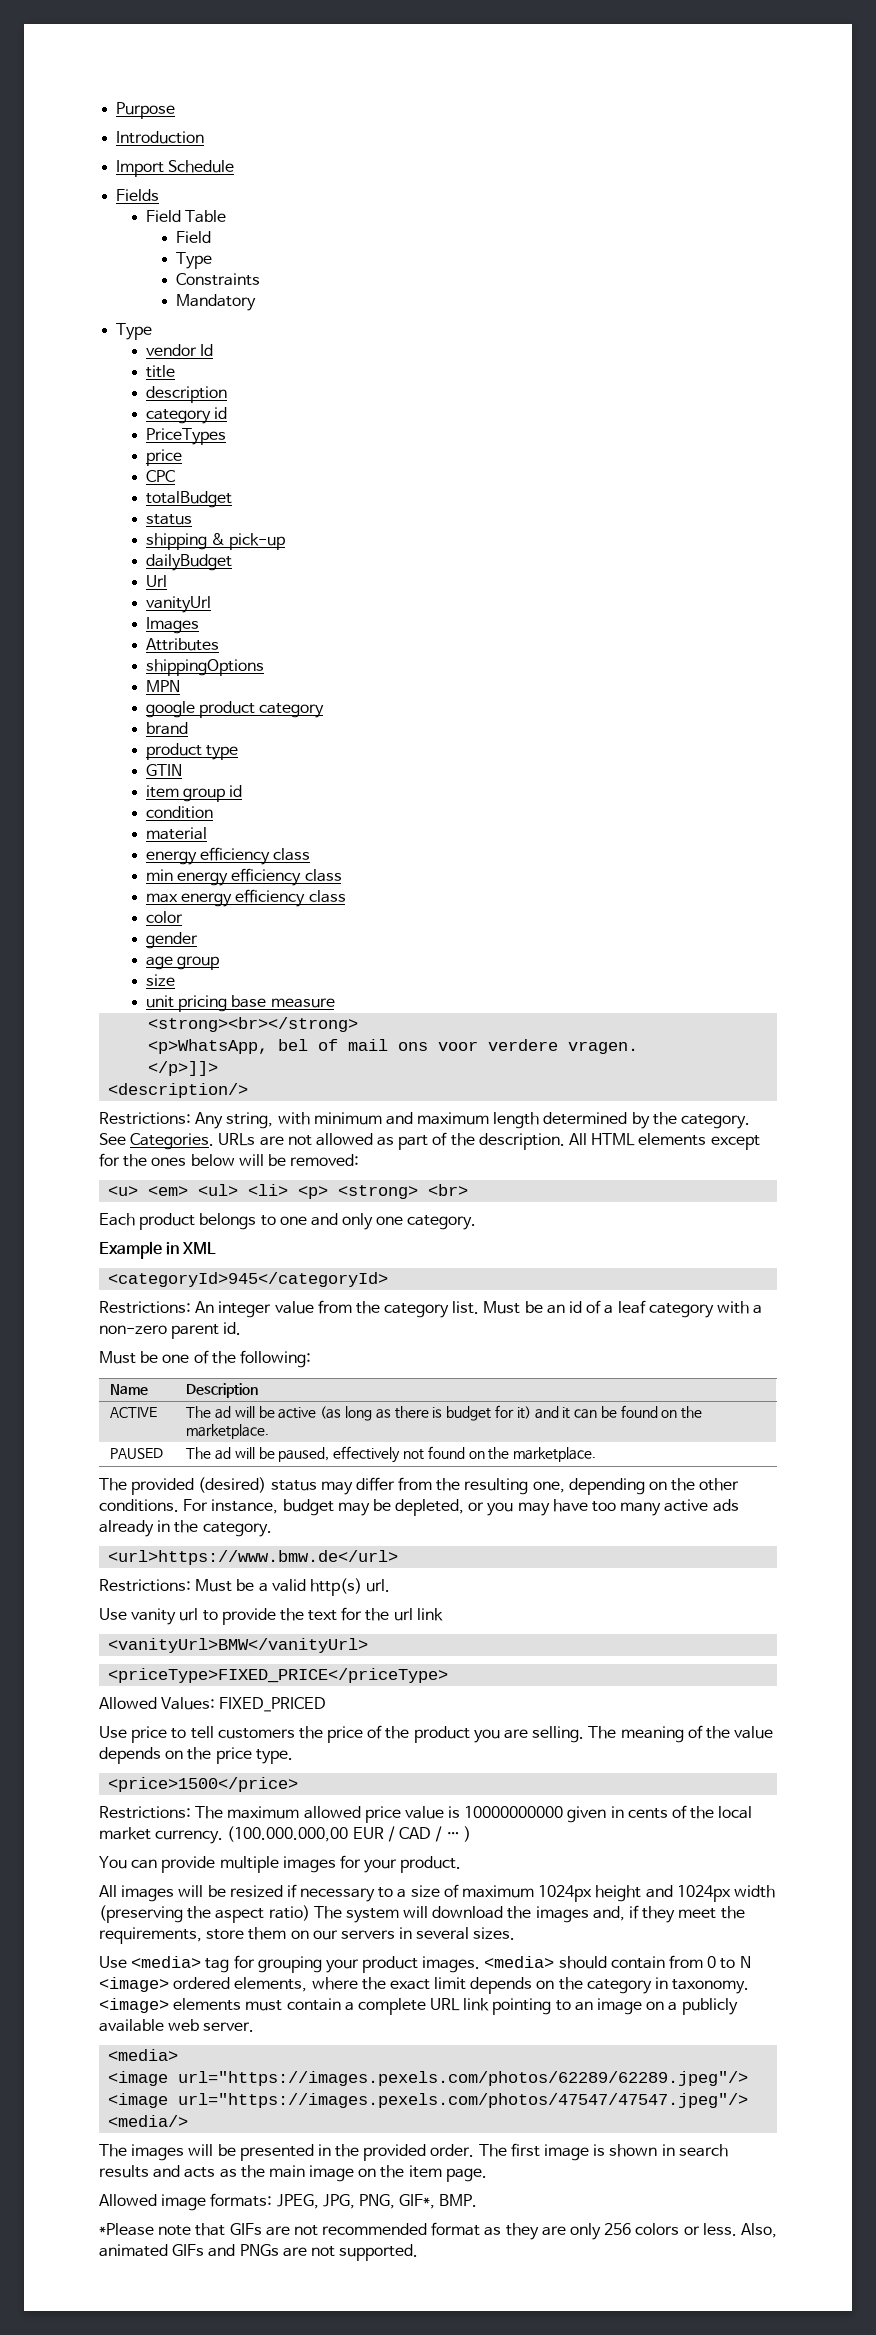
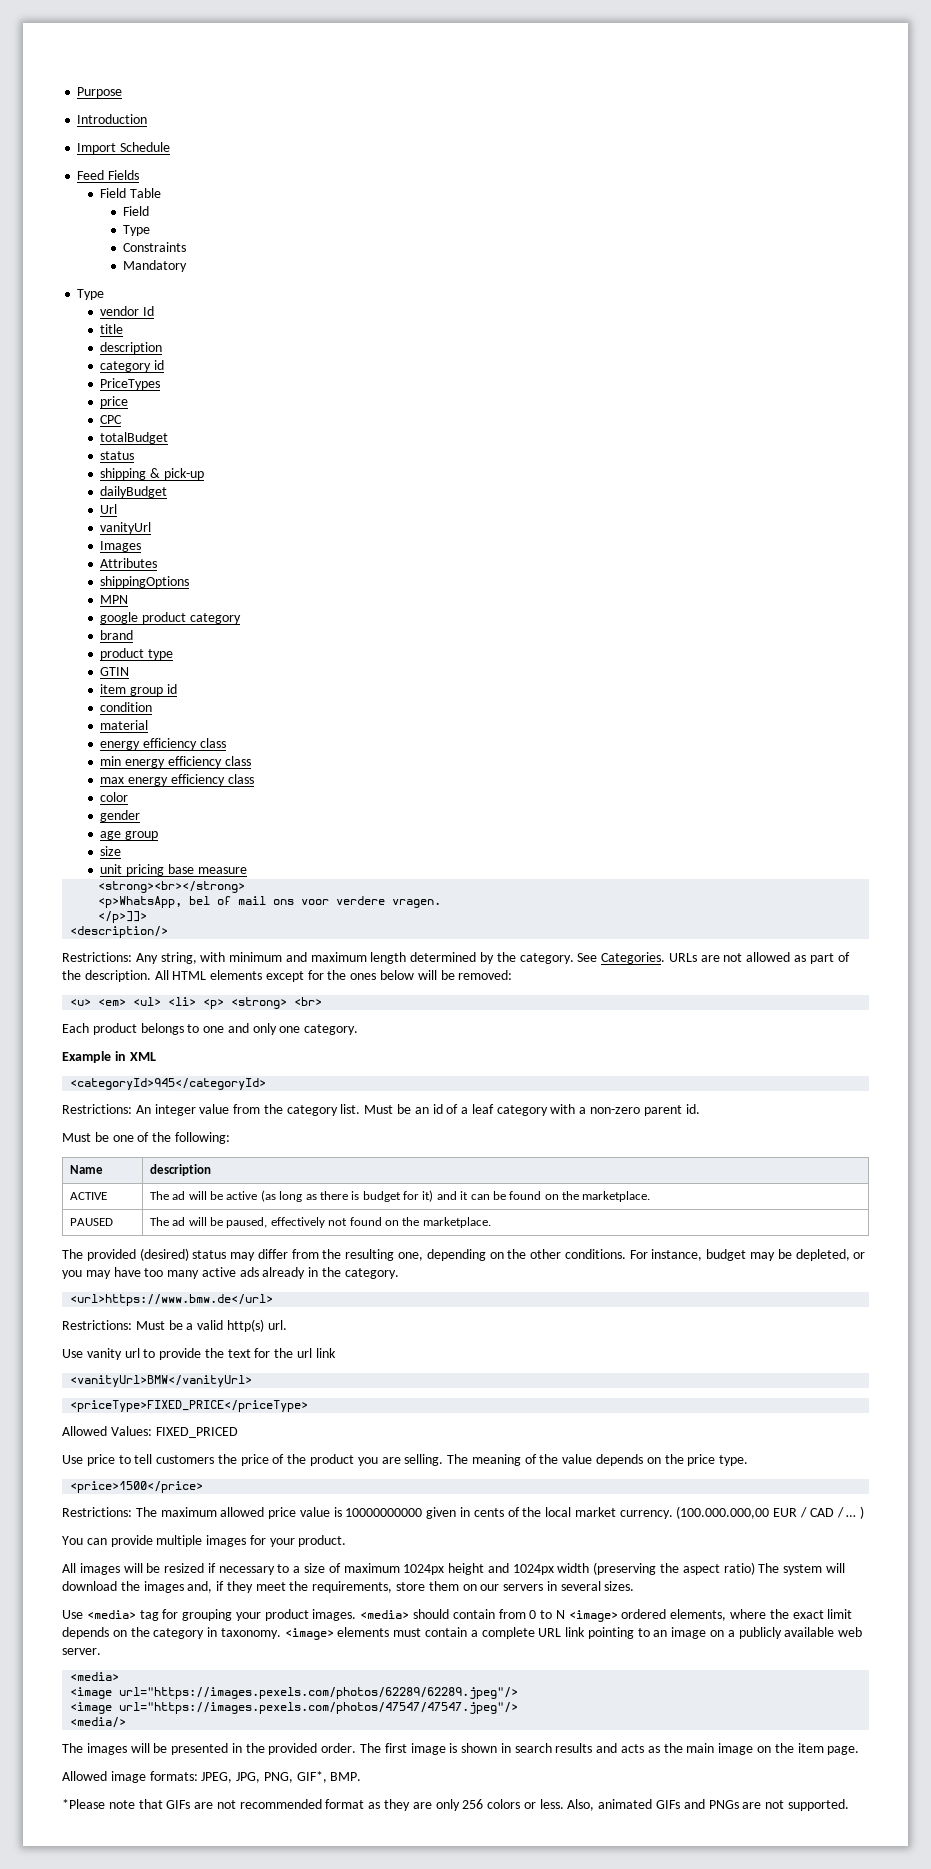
(235, 166) none -> [77,170,105,180] Feed
[186,1383,259,1398] Description -> [149,1164,211,1176] description

